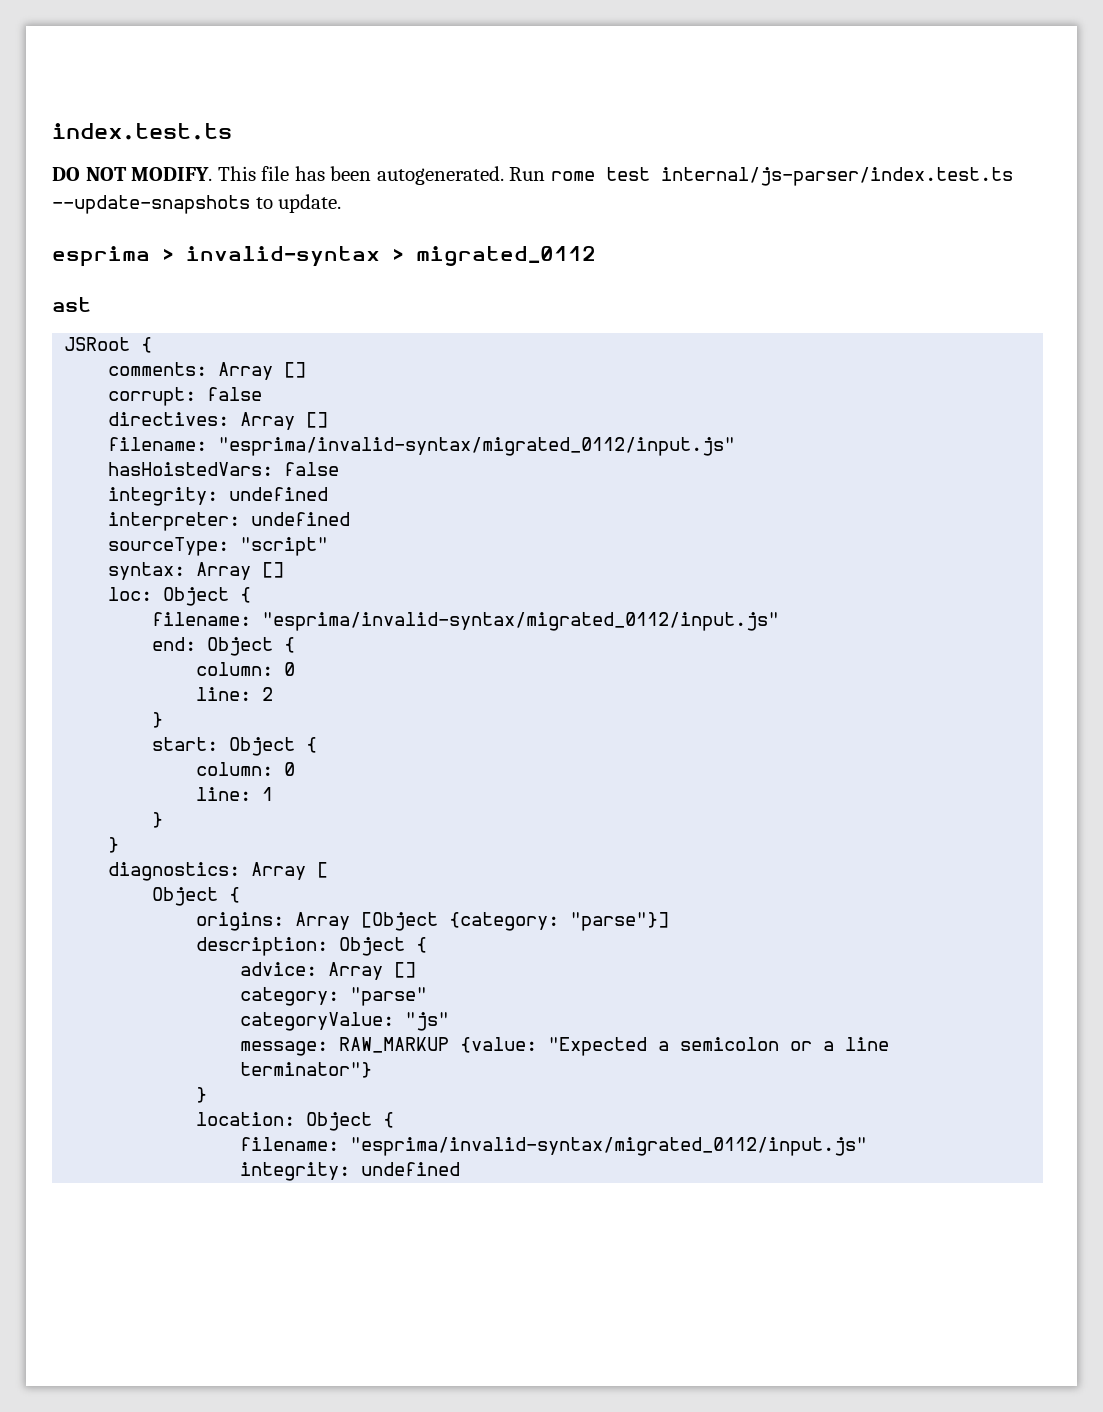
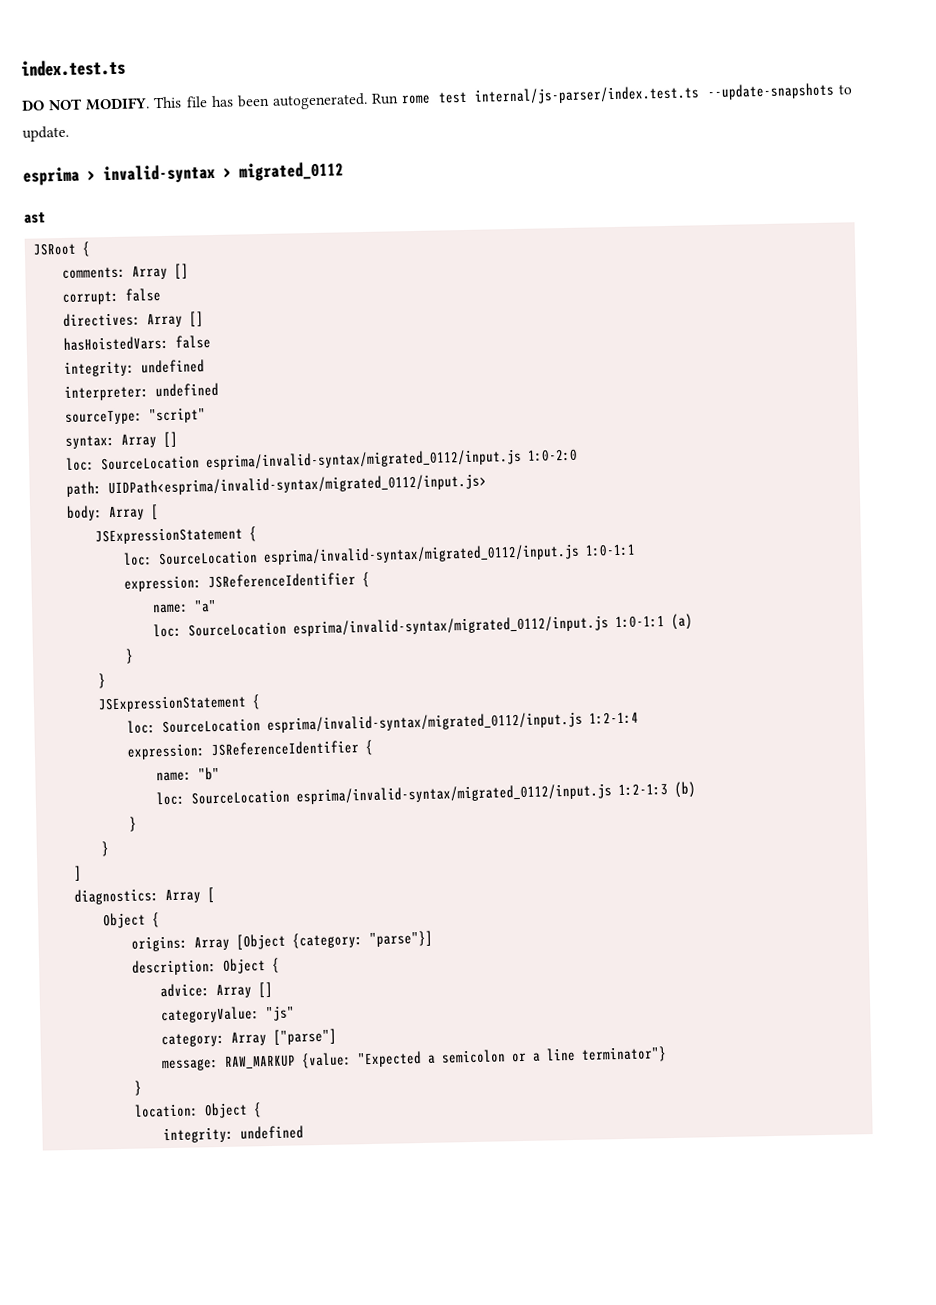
[108,437,736,456] // filename: "esprima/invalid-syntax/migrated_0112/input.js" -> (205, 319) none
[163,587,252,606] [152,612,780,631] [152,637,296,656] [196,662,296,676] [196,687,274,701] [152,712,164,728] [152,737,318,756] [196,762,296,776] [196,787,274,801] [152,812,164,828] [108,837,120,853] Object { // filename: "esprima/invalid-syntax/migrated_0112/input.js" // end: Object { // column: 0 // line: 2 // } // start: Object { // column: 0 // line: 1 // } // } -> [101,448,579,471] [66,473,488,497] [67,504,160,521] [95,526,258,545] [123,543,637,566] [124,571,371,592] [152,599,218,614] [153,613,694,638] [125,648,135,664] [98,673,107,689] [98,694,262,713] [127,711,640,734] [127,739,375,760] [156,766,221,782] [156,781,697,806] [129,816,138,832] [101,841,110,857] [74,865,83,881] SourceLocation esprima/invalid-syntax/migrated_0112/input.js 1:0-2:0 // path: UIDPath<esprima/invalid-syntax/migrated_0112/input.js> // body: Array [ // JSExpressionStatement { // loc: SourceLocation esprima/invalid-syntax/migrated_0112/input.js 1:0-1:1 // expression: JSReferenceIdentifier { // name: "a" // loc: SourceLocation esprima/invalid-syntax/migrated_0112/input.js 1:0-1:1 (a) // } // } // JSExpressionStatement { // loc: SourceLocation esprima/invalid-syntax/migrated_0112/input.js 1:2-1:4 // expression: JSReferenceIdentifier { // name: "b" // loc: SourceLocation esprima/invalid-syntax/migrated_0112/input.js 1:2-1:3 (b) // } // } // ]
[240,987,428,1006] // category: "parse" -> (274, 989) none
(450, 1021) none -> [161,1028,338,1048] // category: Array ["parse"]
[240,1137,868,1156] // filename: "esprima/invalid-syntax/migrated_0112/input.js" -> (263, 1110) none

